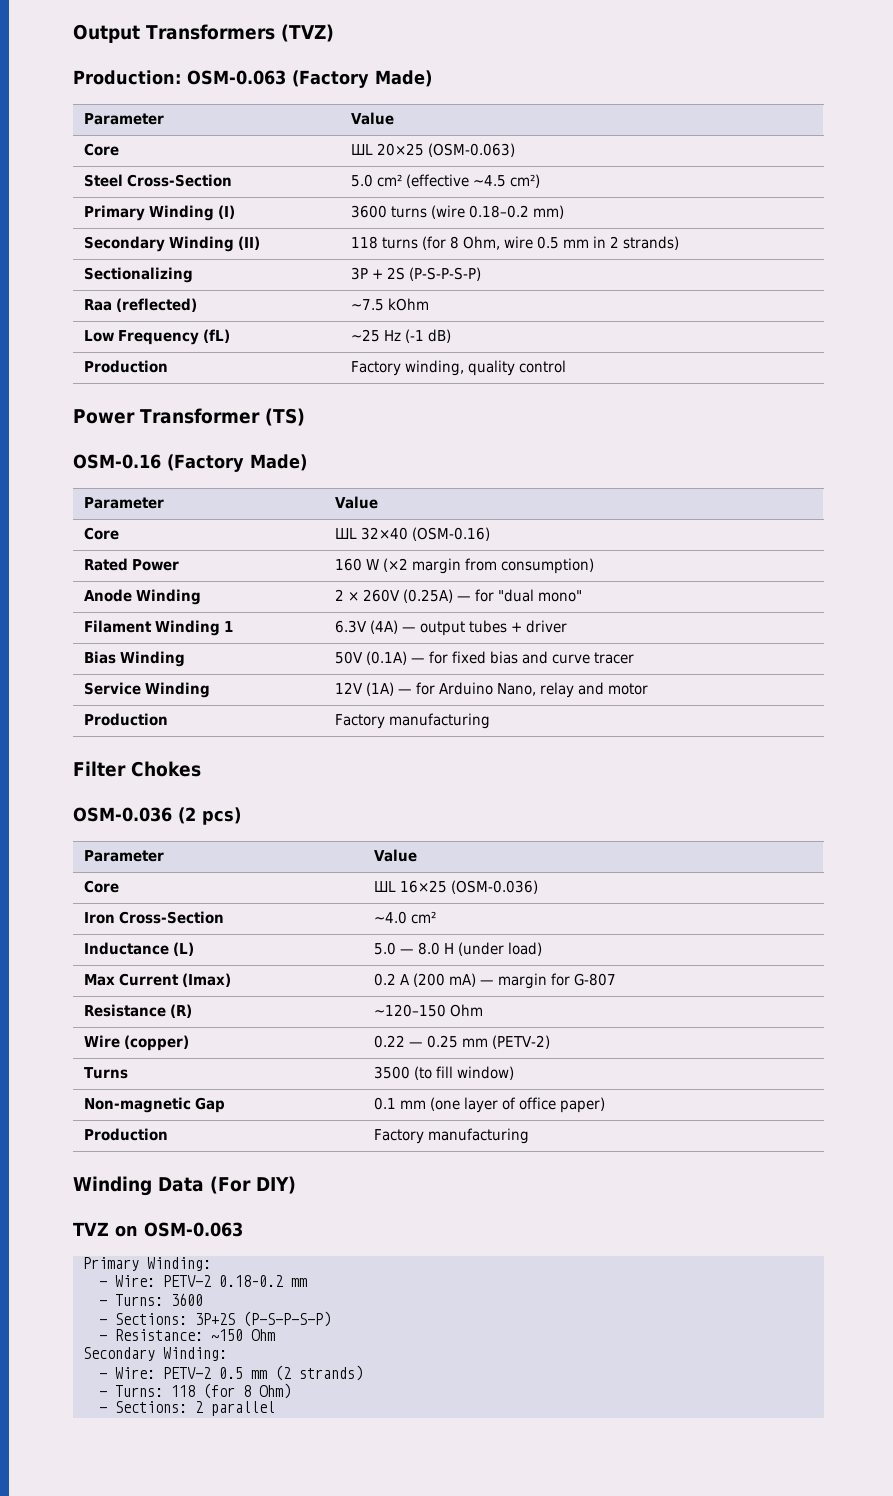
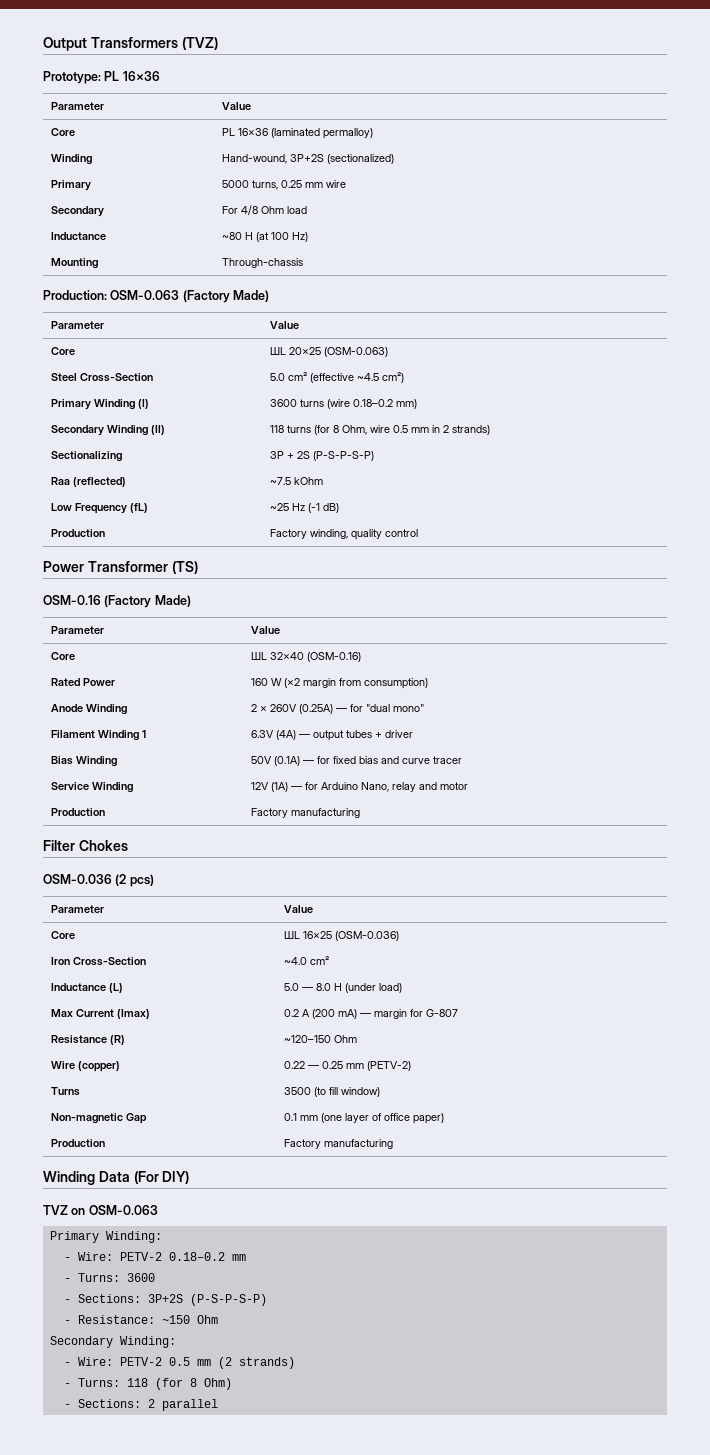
(334, 33) none -> [43,71,160,84] [51,102,105,110] [222,102,252,110] [51,128,76,136] [222,128,374,139] [51,154,93,165] [222,154,395,164] [51,180,92,191] [222,180,347,190] [51,206,105,217] [222,205,308,215] [51,232,107,240] [222,232,309,242] [51,258,99,269] [222,258,304,268] // Prototype: PL 16×36 // Parameter | Value // Core | PL 16×36 (laminated permalloy) // Winding | Hand-wound, 3P+2S (sectionalized) // Primary | 5000 turns, 0.25 mm wire // Secondary | For 4/8 Ohm load // Inductance | ~80 H (at 100 Hz) // Mounting | Through-chassis

